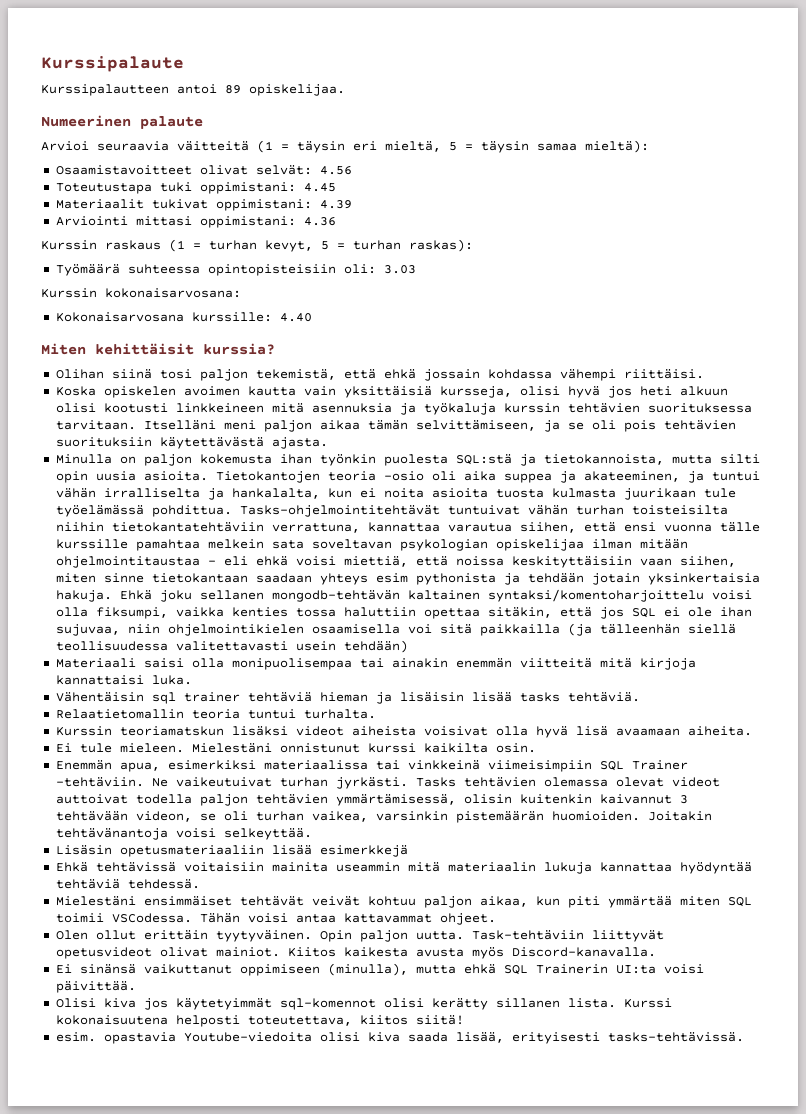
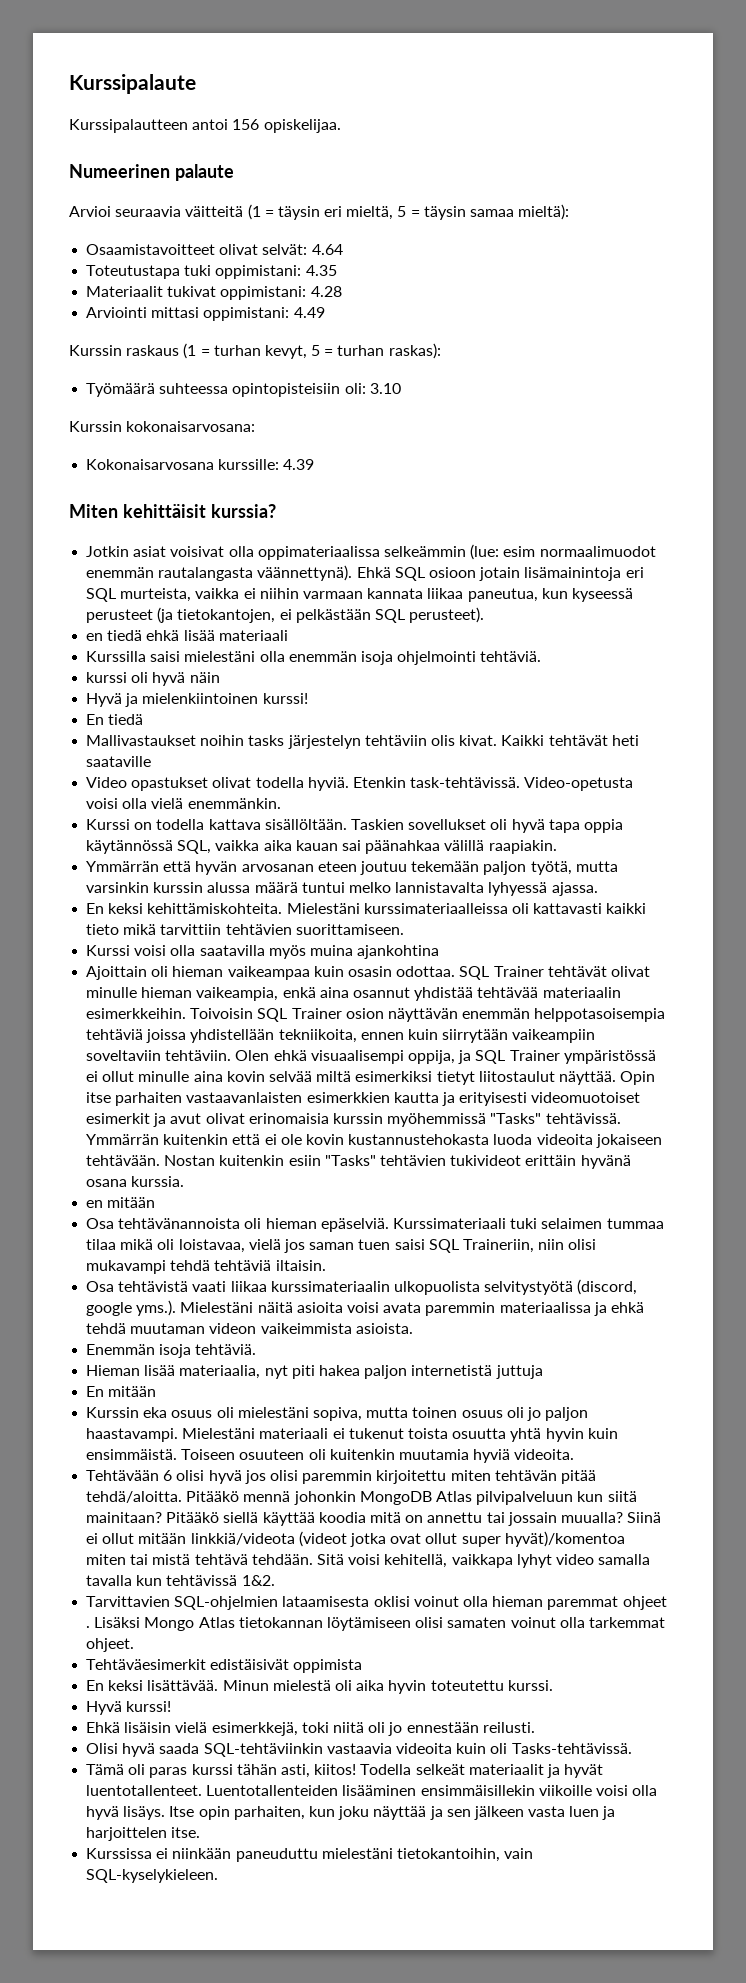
[225,85,241,94] 89 -> [232,119,260,130] 156
[319,166,352,175] 4.56 -> [311,244,343,255] 4.64
[303,183,336,192] 4.45 -> [305,265,337,276] 4.35
[319,200,352,209] 4.39 -> [310,286,342,297] 4.28
[303,217,336,226] 4.36 -> [293,307,325,318] 4.49
[383,265,416,274] 3.03 -> [369,383,401,394] 3.10
[279,313,312,322] 4.40 -> [283,459,315,470] 4.39
[55,369,704,381] [55,386,728,398] [55,403,752,415] [55,420,736,432] [55,437,328,449] [55,454,760,466] [55,471,760,483] [55,488,736,500] [55,505,728,517] [55,522,760,533] [55,539,688,551] [55,556,736,568] [55,573,760,585] [55,589,752,602] [55,607,752,619] [55,623,736,636] [55,640,408,653] [55,658,696,670] [55,675,192,685] [55,692,640,704] [55,709,376,719] [55,726,752,738] [55,743,536,753] [55,760,688,772] [55,777,720,789] [55,794,688,806] [55,811,712,823] [55,828,312,840] [55,845,408,857] [55,862,752,874] [55,879,200,889] [55,896,752,908] [55,913,496,925] [55,930,664,942] [55,947,656,959] [55,963,704,976] [55,981,136,993] [55,998,672,1010] [55,1015,464,1027] [55,1032,744,1044] Olihan siinä tosi paljon tekemistä, että ehkä jossain kohdassa vähempi riittäisi. // Koska opiskelen avoimen kautta vain yksittäisiä kursseja, olisi hyvä jos heti alkuun olisi kootusti linkkeineen mitä asennuksia ja työkaluja kurssin tehtävien suorituksessa tarvitaan. Itselläni meni paljon aikaa tämän selvittämiseen, ja se oli pois tehtävien suorituksiin käytettävästä ajasta. // Minulla on paljon kokemusta ihan työnkin puolesta SQL:stä ja tietokannoista, mutta silti opin uusia asioita. Tietokantojen teoria -osio oli aika suppea ja akateeminen, ja tuntui vähän irralliselta ja hankalalta, kun ei noita asioita tuosta kulmasta juurikaan tule työelämässä pohdittua. Tasks-ohjelmointitehtävät tuntuivat vähän turhan toisteisilta niihin tietokantatehtäviin verrattuna, kannattaa varautua siihen, että ensi vuonna tälle kurssille pamahtaa melkein sata soveltavan psykologian opiskelijaa ilman mitään ohjelmointitaustaa - eli ehkä voisi miettiä, että noissa keskityttäisiin vaan siihen, miten sinne tietokantaan saadaan yhteys esim pythonista ja tehdään jotain yksinkertaisia hakuja. Ehkä joku sellanen mongodb-tehtävän kaltainen syntaksi/komentoharjoittelu voisi olla fiksumpi, vaikka kenties tossa haluttiin opettaa sitäkin, että jos SQL ei ole ihan sujuvaa, niin ohjelmointikielen osaamisella voi sitä paikkailla (ja tälleenhän siellä teollisuudessa valitettavasti usein tehdään) // Materiaali saisi olla monipuolisempaa tai ainakin enemmän viitteitä mitä kirjoja kannattaisi luka. // Vähentäisin sql trainer tehtäviä hieman ja lisäisin lisää tasks tehtäviä. // Relaatietomallin teoria tuntui turhalta. // Kurssin teoriamatskun lisäksi videot aiheista voisivat olla hyvä lisä avaamaan aiheita. // Ei tule mieleen. Mielestäni onnistunut kurssi kaikilta osin. // Enemmän apua, esimerkiksi materiaalissa tai vinkkeinä viimeisimpiin SQL Trainer -tehtäviin. Ne vaikeutuivat turhan jyrkästi. Tasks tehtävien olemassa olevat videot auttoivat todella paljon tehtävien ymmärtämisessä, olisin kuitenkin kaivannut 3 tehtävään videon, se oli turhan vaikea, varsinkin pistemäärän huomioiden. Joitakin tehtävänantoja voisi selkeyttää. // Lisäsin opetusmateriaaliin lisää esimerkkejä // Ehkä tehtävissä voitaisiin mainita useammin mitä materiaalin lukuja kannattaa hyödyntää tehtäviä tehdessä. // Mielestäni ensimmäiset tehtävät veivät kohtuu paljon aikaa, kun piti ymmärtää miten SQL toimii VSCodessa. Tähän voisi antaa kattavammat ohjeet. // Olen ollut erittäin tyytyväinen. Opin paljon uutta. Task-tehtäviin liittyvät opetusvideot olivat mainiot. Kiitos kaikesta avusta myös Discord-kanavalla. // Ei sinänsä vaikuttanut oppimiseen (minulla), mutta ehkä SQL Trainerin UI:ta voisi päivittää. // Olisi kiva jos käytetyimmät sql-komennot olisi kerätty sillanen lista. Kurssi kokonaisuutena helposti toteutettava, kiitos siitä! // esim. opastavia Youtube-viedoita olisi kiva saada lisää, erityisesti tasks-tehtävissä. -> [86,544,656,560] [86,565,644,581] [86,588,633,602] [86,607,485,623] [86,630,288,641] [86,651,542,665] [86,672,220,686] [86,693,308,707] [86,714,144,725] [86,735,639,749] [86,756,152,767] [86,777,634,791] [86,798,281,809] [86,819,623,833] [86,840,557,854] [86,861,618,875] [86,882,598,896] [86,903,647,914] [86,924,404,935] [86,945,440,959] [86,966,650,980] [86,987,621,1001] [86,1008,666,1022] [86,1029,596,1043] [86,1050,656,1064] [86,1071,656,1085] [86,1092,641,1106] [86,1113,621,1127] [86,1134,662,1148] [86,1155,631,1169] [86,1176,185,1187] [86,1197,156,1208] [86,1218,664,1232] [86,1239,597,1253] [86,1260,326,1274] [86,1279,638,1295] [86,1300,644,1316] [86,1323,413,1334] [86,1344,257,1358] [86,1365,543,1379] [86,1386,157,1397] [86,1407,589,1421] [86,1428,618,1442] [86,1449,575,1463] [86,1470,596,1484] [86,1491,637,1505] [86,1512,662,1526] [86,1531,625,1547] [86,1554,651,1568] [86,1575,275,1586] [86,1596,667,1610] [86,1617,665,1631] [86,1638,135,1652] [86,1659,363,1673] [86,1680,553,1694] [86,1701,172,1715] [86,1722,535,1736] [86,1743,632,1757] [86,1764,604,1778] [86,1785,658,1796] [86,1806,616,1820] [86,1827,201,1841] [86,1848,534,1862] [86,1869,219,1883] Jotkin asiat voisivat olla oppimateriaalissa selkeämmin (lue: esim normaalimuodot enemmän rautalangasta väännettynä). Ehkä SQL osioon jotain lisämainintoja eri SQL murteista, vaikka ei niihin varmaan kannata liikaa paneutua, kun kyseessä perusteet (ja tietokantojen, ei pelkästään SQL perusteet). // en tiedä ehkä lisää materiaali // Kurssilla saisi mielestäni olla enemmän isoja ohjelmointi tehtäviä. // kurssi oli hyvä näin // Hyvä ja mielenkiintoinen kurssi! // En tiedä // Mallivastaukset noihin tasks järjestelyn tehtäviin olis kivat. Kaikki tehtävät heti saataville // Video opastukset olivat todella hyviä. Etenkin task-tehtävissä. Video-opetusta voisi olla vielä enemmänkin. // Kurssi on todella kattava sisällöltään. Taskien sovellukset oli hyvä tapa oppia käytännössä SQL, vaikka aika kauan sai päänahkaa välillä raapiakin. // Ymmärrän että hyvän arvosanan eteen joutuu tekemään paljon työtä, mutta varsinkin kurssin alussa määrä tuntui melko lannistavalta lyhyessä ajassa. // En keksi kehittämiskohteita. Mielestäni kurssimateriaalleissa oli kattavasti kaikki tieto mikä tarvittiin tehtävien suorittamiseen. // Kurssi voisi olla saatavilla myös muina ajankohtina // Ajoittain oli hieman vaikeampaa kuin osasin odottaa. SQL Trainer tehtävät olivat minulle hieman vaikeampia, enkä aina osannut yhdistää tehtävää materiaalin esimerkkeihin. Toivoisin SQL Trainer osion näyttävän enemmän helppotasoisempia tehtäviä joissa yhdistellään tekniikoita, ennen kuin siirrytään vaikeampiin soveltaviin tehtäviin. Olen ehkä visuaalisempi oppija, ja SQL Trainer ympäristössä ei ollut minulle aina kovin selvää miltä esimerkiksi tietyt liitostaulut näyttää. Opin itse parhaiten vastaavanlaisten esimerkkien kautta ja erityisesti videomuotoiset esimerkit ja avut olivat erinomaisia kurssin myöhemmissä "Tasks" tehtävissä. Ymmärrän kuitenkin että ei ole kovin kustannustehokasta luoda videoita jokaiseen tehtävään. Nostan kuitenkin esiin "Tasks" tehtävien tukivideot erittäin hyvänä osana kurssia. // en mitään // Osa tehtävänannoista oli hieman epäselviä. Kurssimateriaali tuki selaimen tummaa tilaa mikä oli loistavaa, vielä jos saman tuen saisi SQL Traineriin, niin olisi mukavampi tehdä tehtäviä iltaisin. // Osa tehtävistä vaati liikaa kurssimateriaalin ulkopuolista selvitystyötä (discord, google yms.). Mielestäni näitä asioita voisi avata paremmin materiaalissa ja ehkä tehdä muutaman videon vaikeimmista asioista. // Enemmän isoja tehtäviä. // Hieman lisää materiaalia, nyt piti hakea paljon internetistä juttuja // En mitään // Kurssin eka osuus oli mielestäni sopiva, mutta toinen osuus oli jo paljon haastavampi. Mielestäni materiaali ei tukenut toista osuutta yhtä hyvin kuin ensimmäistä. Toiseen osuuteen oli kuitenkin muutamia hyviä videoita. // Tehtävään 6 olisi hyvä jos olisi paremmin kirjoitettu miten tehtävän pitää tehdä/aloitta. Pitääkö mennä johonkin MongoDB Atlas pilvipalveluun kun siitä mainitaan? Pitääkö siellä käyttää koodia mitä on annettu tai jossain muualla? Siinä ei ollut mitään linkkiä/videota (videot jotka ovat ollut super hyvät)/komentoa miten tai mistä tehtävä tehdään. Sitä voisi kehitellä, vaikkapa lyhyt video samalla tavalla kun tehtävissä 1&2. // Tarvittavien SQL-ohjelmien lataamisesta oklisi voinut olla hieman paremmat ohjeet . Lisäksi Mongo Atlas tietokannan löytämiseen olisi samaten voinut olla tarkemmat ohjeet. // Tehtäväesimerkit edistäisivät oppimista // En keksi lisättävää. Minun mielestä oli aika hyvin toteutettu kurssi. // Hyvä kurssi! // Ehkä lisäisin vielä esimerkkejä, toki niitä oli jo ennestään reilusti. // Olisi hyvä saada SQL-tehtäviinkin vastaavia videoita kuin oli Tasks-tehtävissä. // Tämä oli paras kurssi tähän asti, kiitos! Todella selkeät materiaalit ja hyvät luentotallenteet. Luentotallenteiden lisääminen ensimmäisillekin viikoille voisi olla hyvä lisäys. Itse opin parhaiten, kun joku näyttää ja sen jälkeen vasta luen ja harjoittelen itse. // Kurssissa ei niinkään paneuduttu mielestäni tietokantoihin, vain SQL-kyselykieleen.

